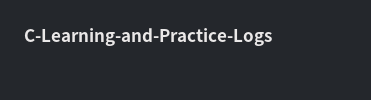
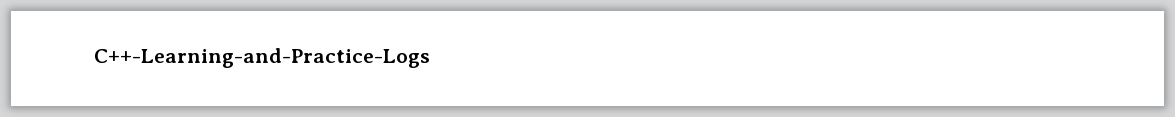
[24,28,272,46] C-Learning-and-Practice-Logs -> [94,48,430,68] C++-Learning-and-Practice-Logs

